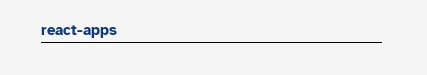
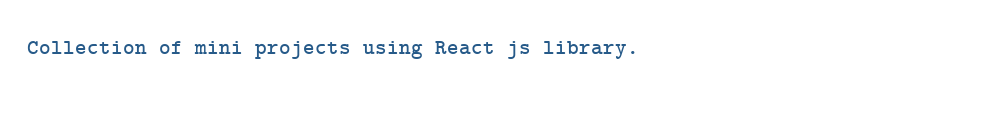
[41,25,117,38] react-apps -> [27,41,639,59] Collection of mini projects using React js library.

